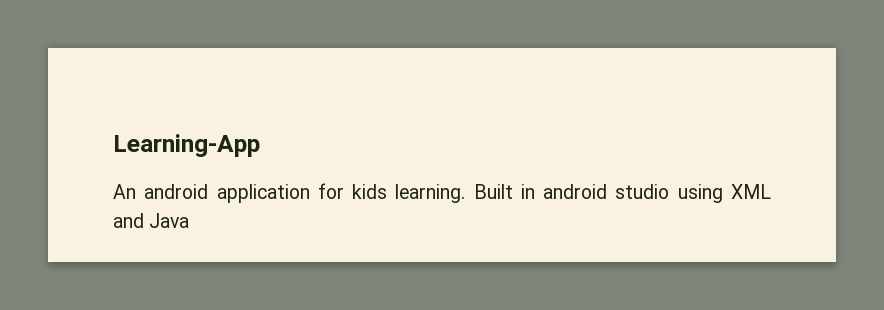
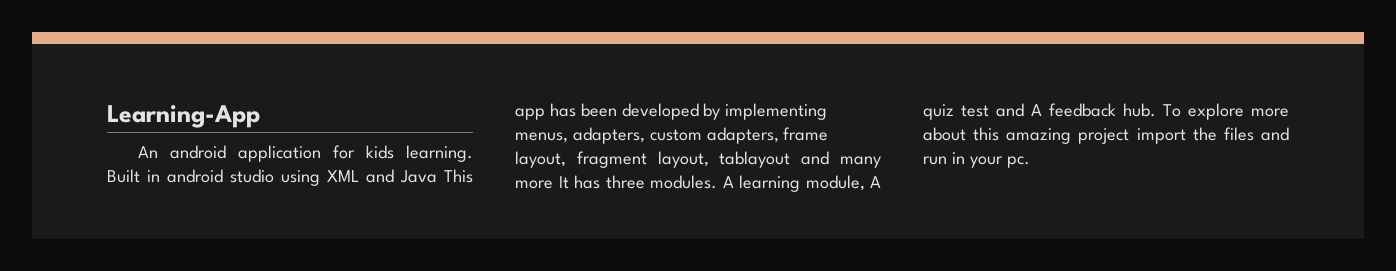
(190, 220) none -> [444,169,473,183] [515,103,828,120] [515,127,829,144] [515,151,881,168] [515,175,881,192] [923,103,1289,120] [923,127,1289,144] [923,152,1030,168] This app has been developed by implementing menus, adapters, custom adapters, frame layout, fragment layout, tablayout and many more It has three modules. A learning module, A quiz test and A feedback hub. To explore more about this amazing project import the files and run in your pc.

